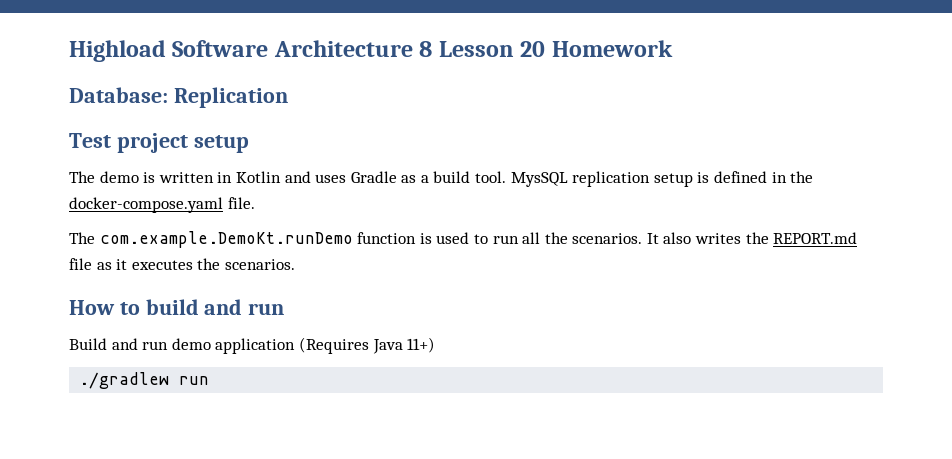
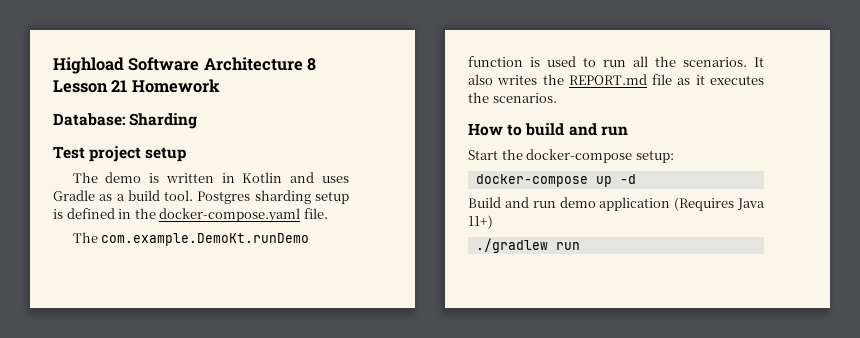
[520,41,546,57] 20 -> [111,80,128,92] 21
[173,87,288,108] Replication -> [129,113,198,129] Sharding
[510,171,651,187] MysSQL replication -> [197,190,311,204] Postgres sharding
(285, 309) none -> [468,149,674,163] [475,174,636,187] // Start the docker-compose setup: // docker-compose up -d

